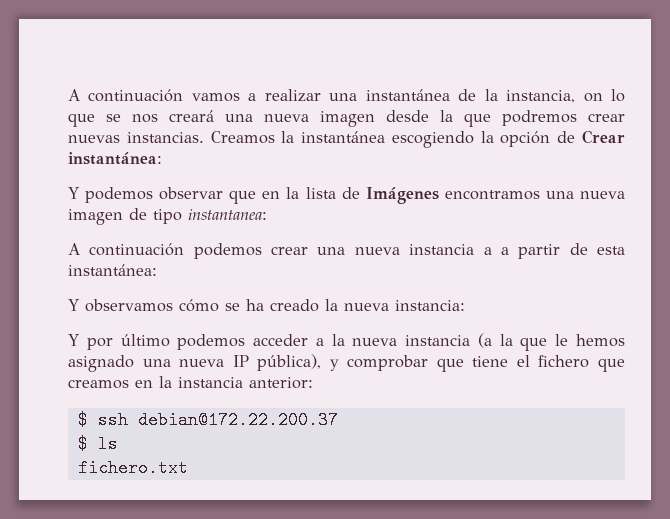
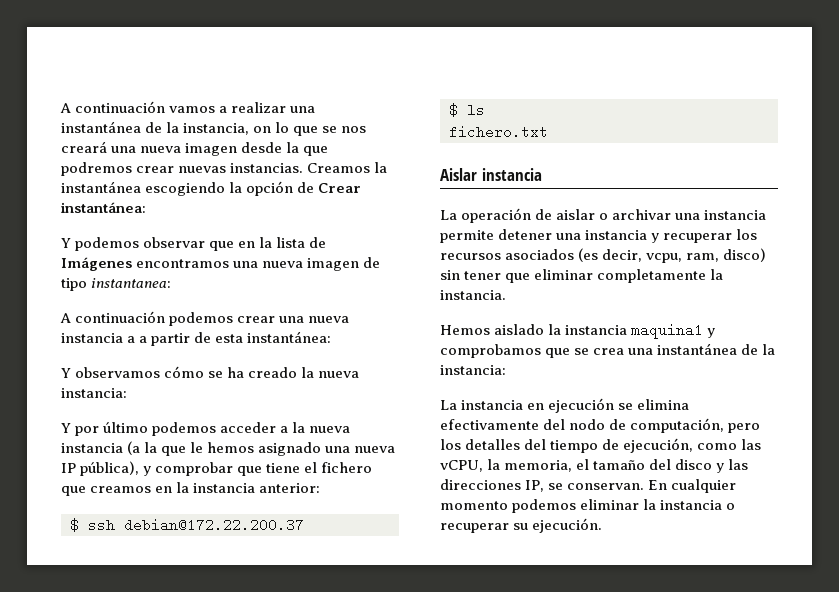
(188, 468) none -> [440,168,542,181] [440,208,767,223] [440,229,758,243] [440,248,767,263] [440,269,724,283] [440,290,506,300] [440,323,716,339] [440,343,776,358] [440,365,506,375] [440,398,690,413] [440,418,761,433] [440,438,762,453] [440,459,749,473] [440,479,737,493] [440,499,736,513] [440,518,603,533] // Aislar instancia // La operación de aislar o archivar una instancia permite detener una instancia y recuperar los recursos asociados (es decir, vcpu, ram, disco) sin tener que eliminar completamente la instancia. // Hemos aislado la instancia maquina1 y comprobamos que se crea una instantánea de la instancia: // La instancia en ejecución se elimina efectivamente del nodo de computación, pero los detalles del tiempo de ejecución, como las vCPU, la memoria, el tamaño del disco y las direcciones IP, se conservan. En cualquier momento podemos eliminar la instancia o recuperar su ejecución.

